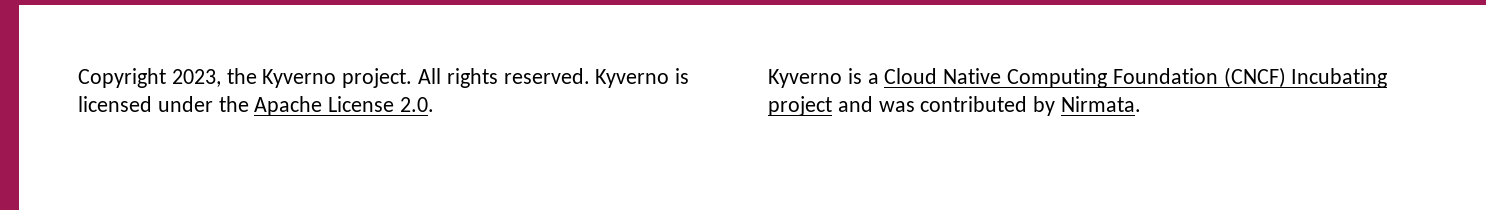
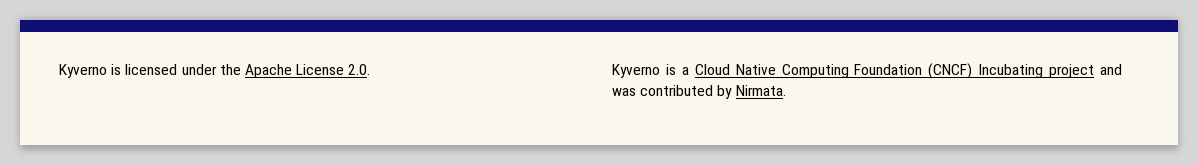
[78,68,590,88] Copyright 2023, the Kyverno project. All rights reserved. -> (59, 71) none

